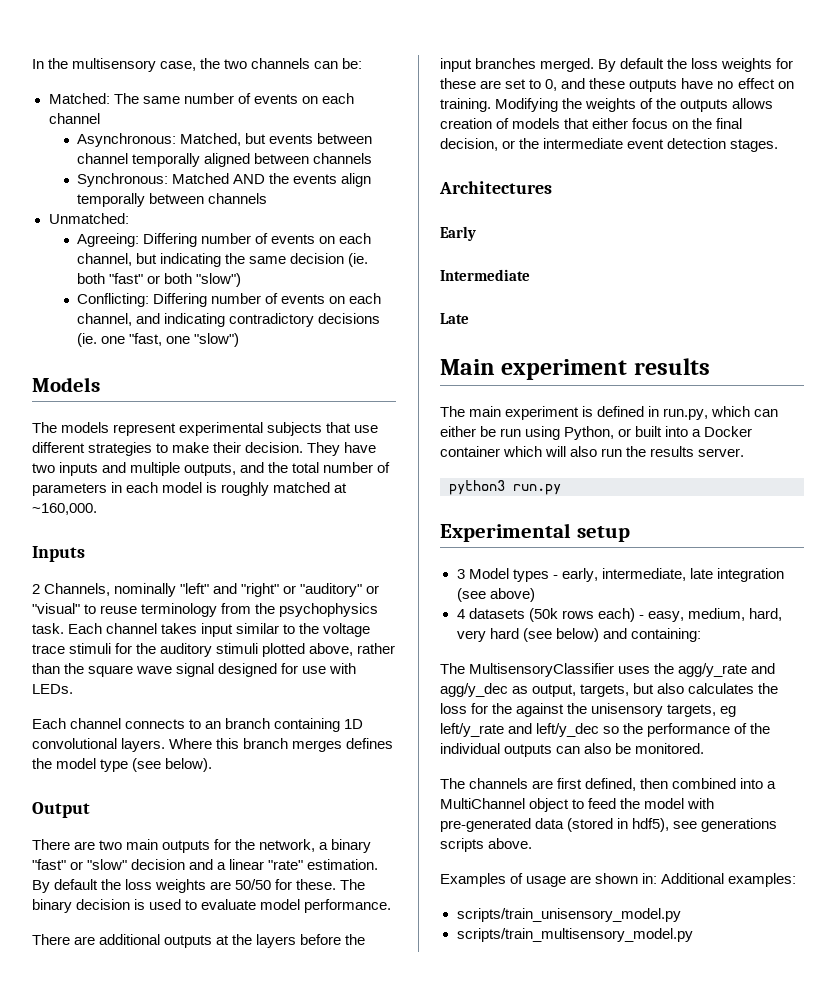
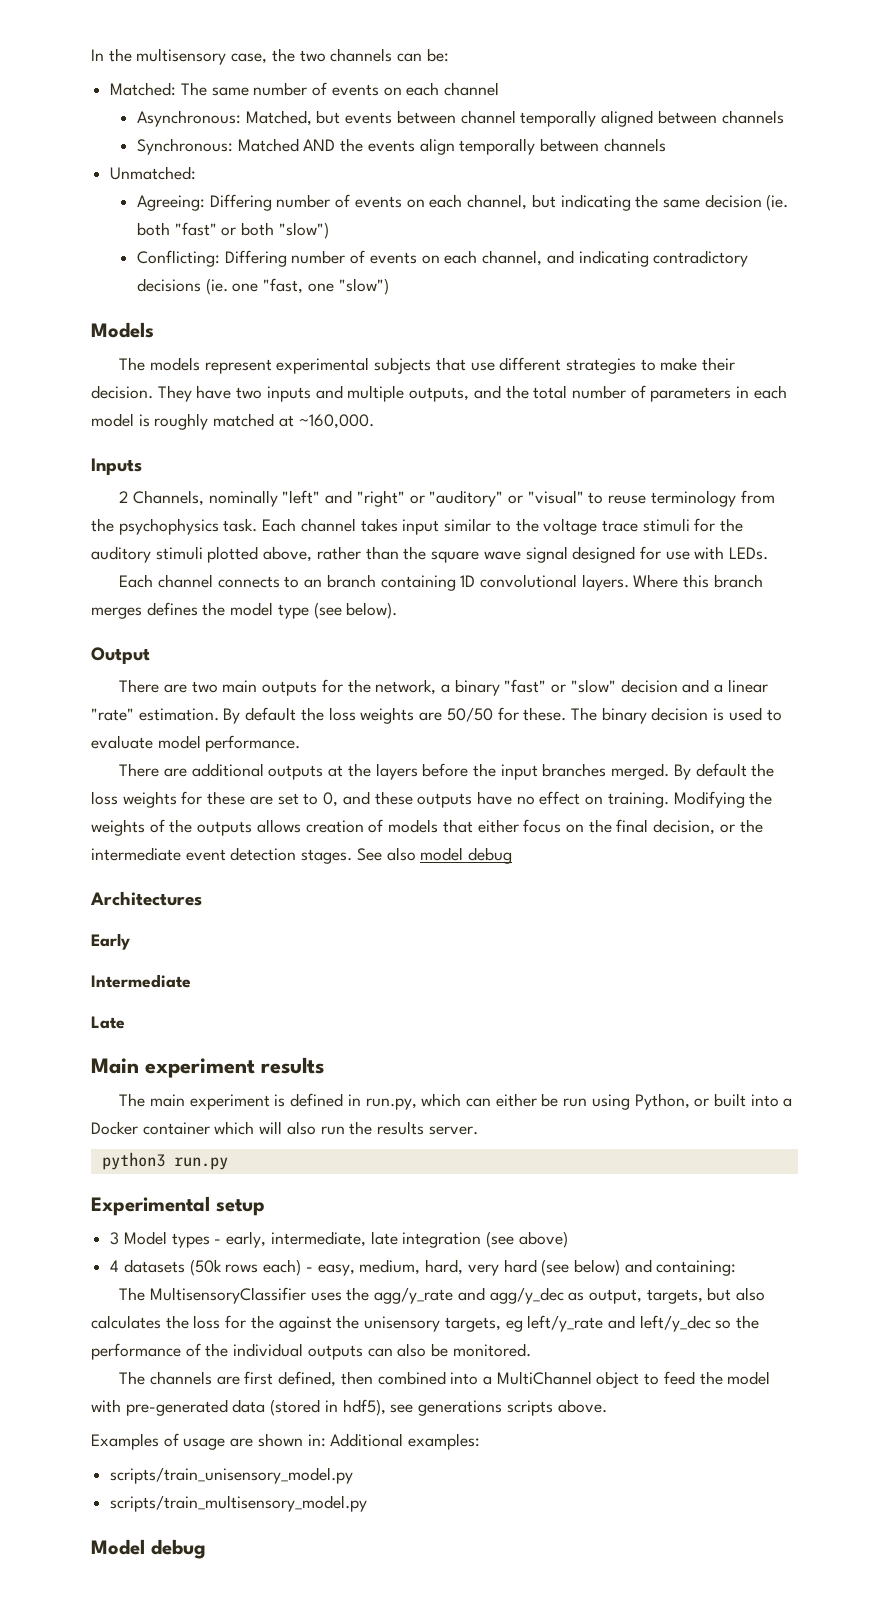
(779, 145) none -> [356,847,513,864] See also model debug
(693, 935) none -> [91,1539,206,1559] // Model debug

